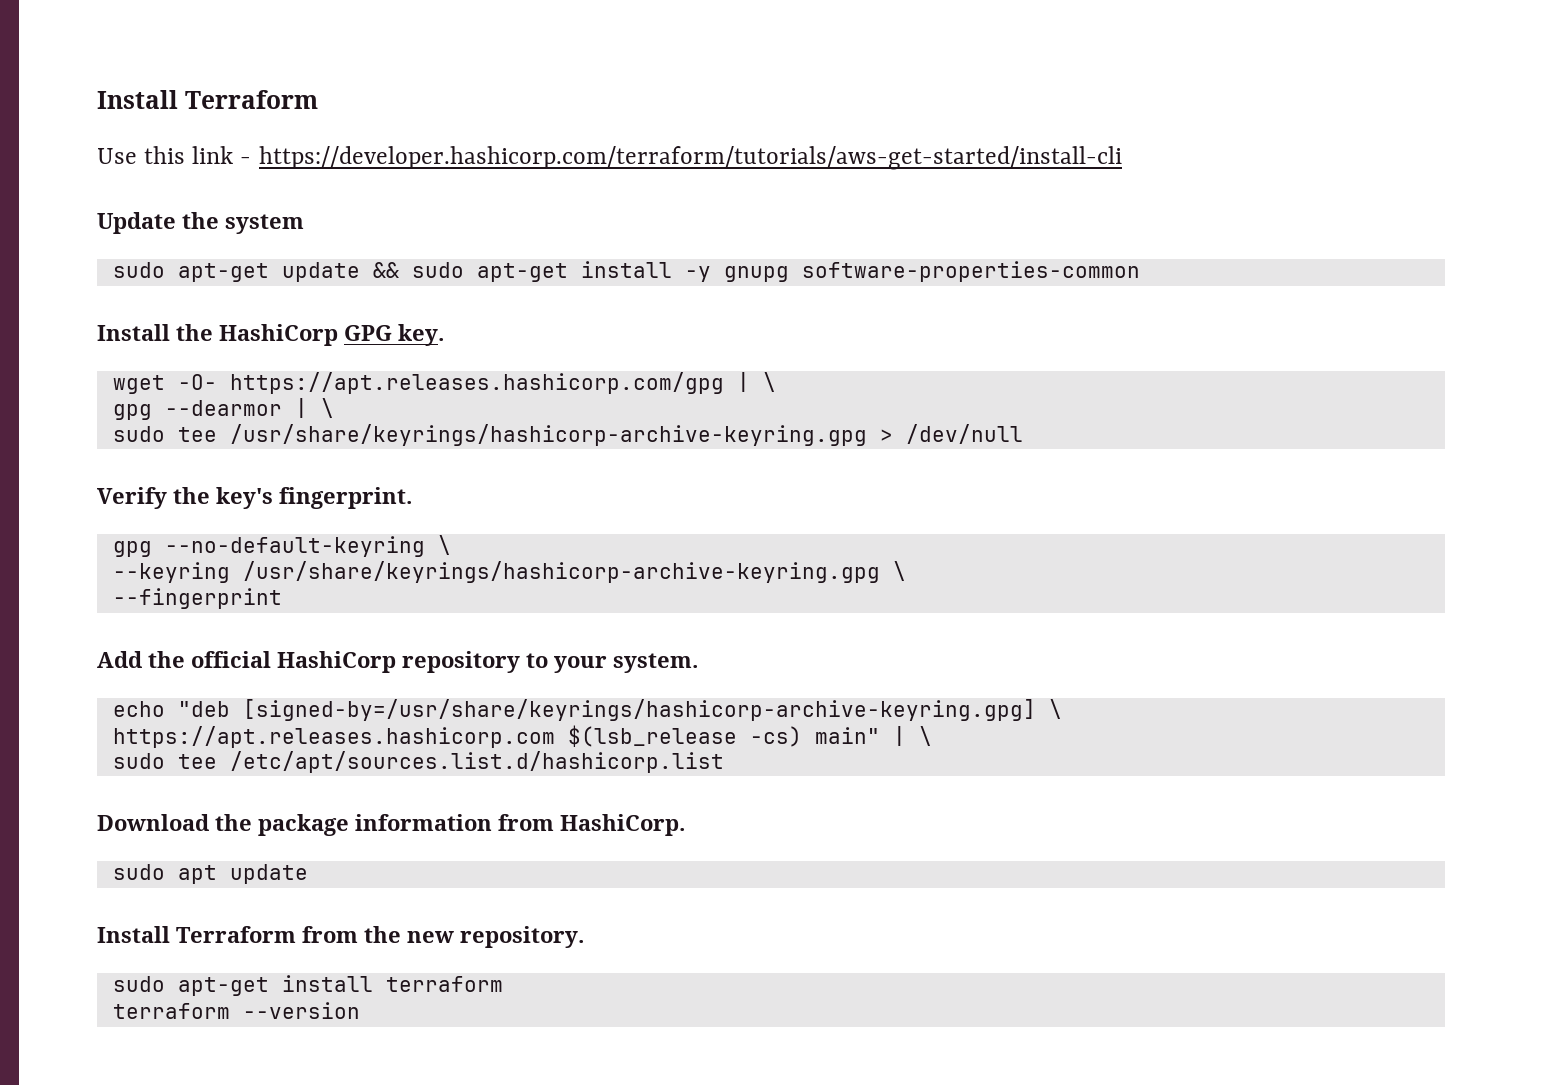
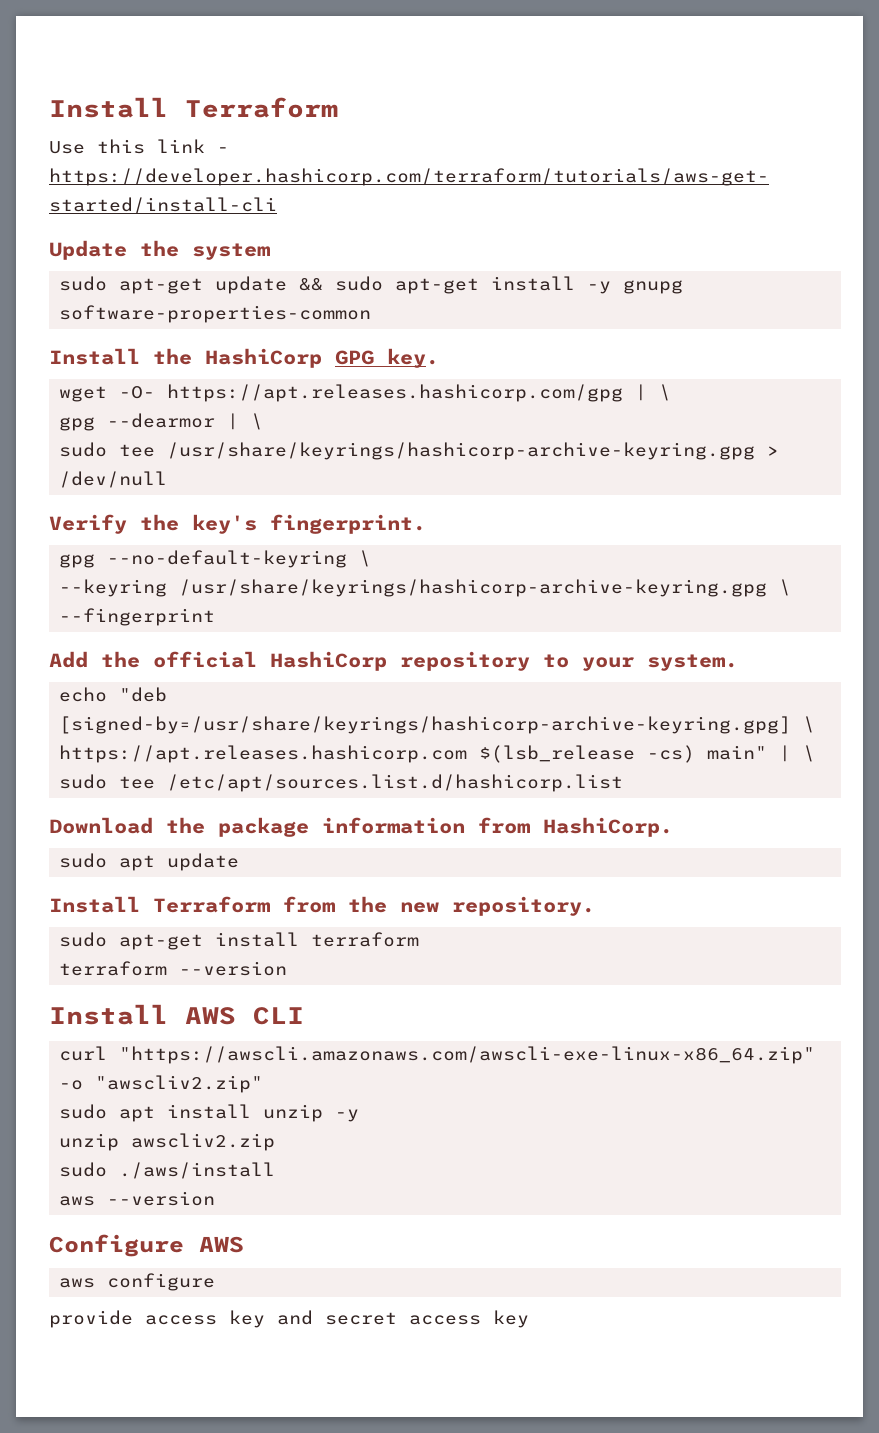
(360, 1010) none -> [49,1004,304,1025] [59,1046,816,1064] [59,1075,264,1093] [59,1104,360,1122] [59,1133,276,1151] [59,1162,276,1179] [59,1191,216,1206] [49,1234,244,1257] [59,1273,216,1291] [49,1310,529,1328] // Install AWS CLI // curl "https://awscli.amazonaws.com/awscli-exe-linux-x86_64.zip" -o "awscliv2.zip" // sudo apt install unzip -y // unzip awscliv2.zip // sudo ./aws/install // aws --version // Configure AWS // aws configure // provide access key and secret access key

